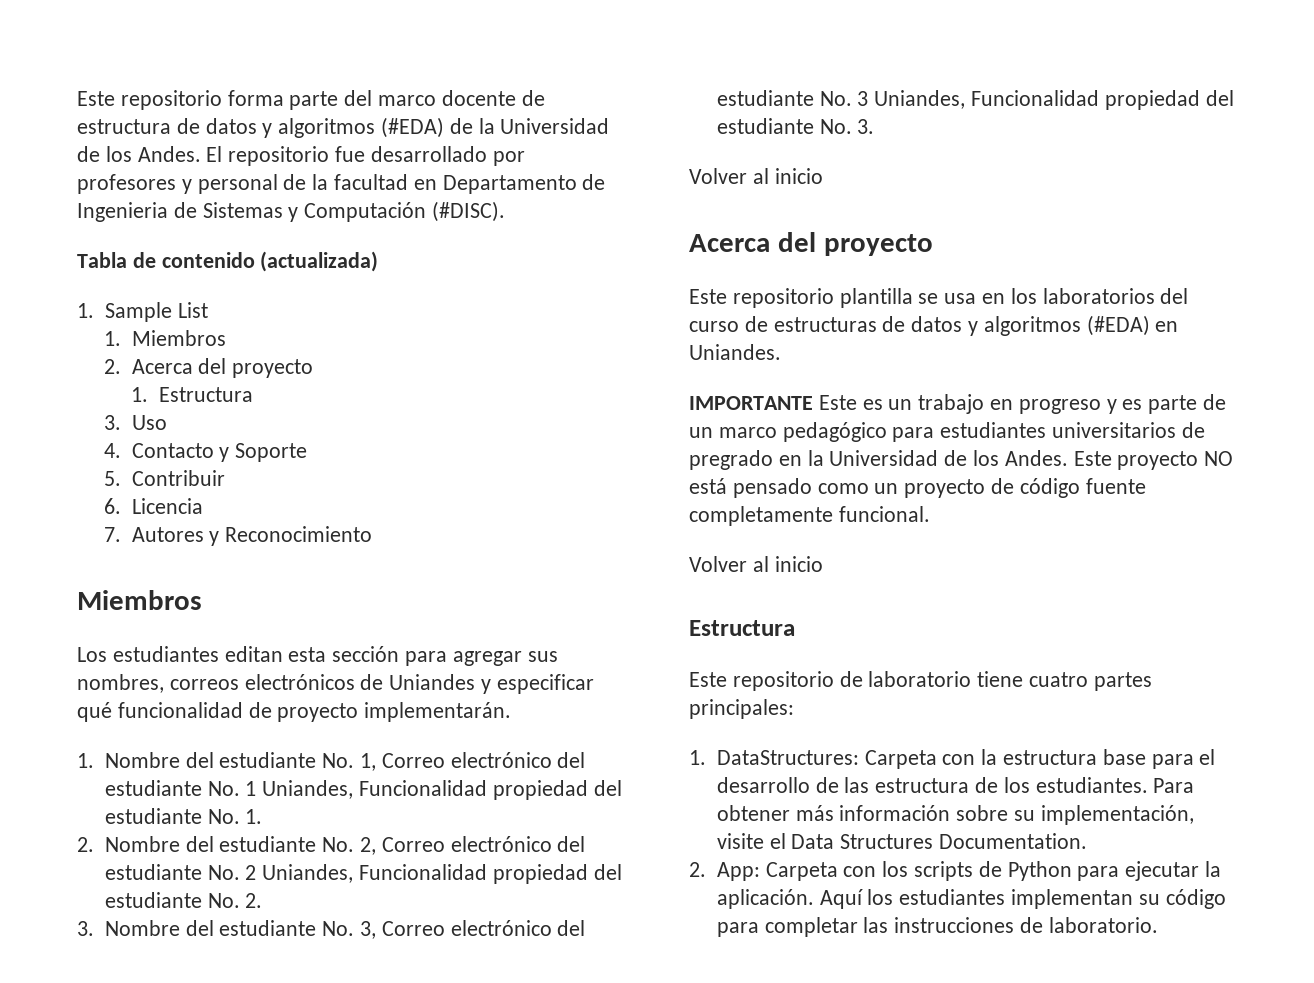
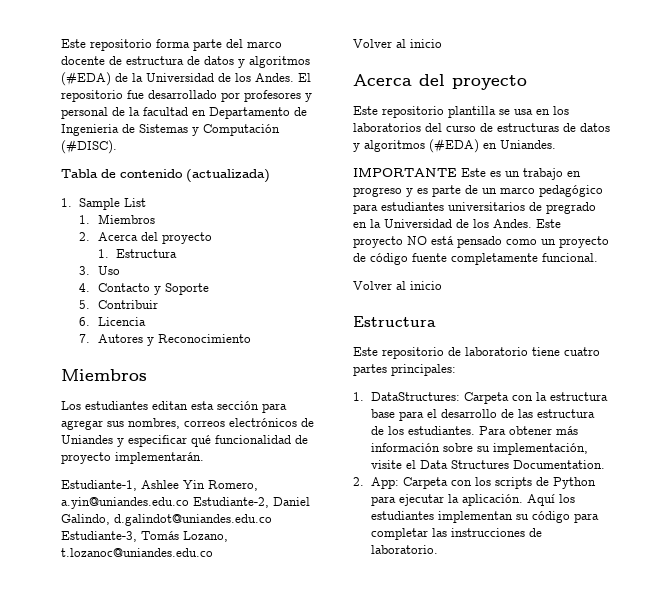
[77,752,586,771] [104,780,622,800] [104,808,263,824] [77,836,586,855] [104,864,622,884] [104,892,263,908] [77,920,586,939] [716,90,1234,110] [716,118,875,134] 1. Nombre del estudiante No. 1, Correo electrónico del estudiante No. 1 Uniandes, Funcionalidad propiedad del estudiante No. 1. // 2. Nombre del estudiante No. 2, Correo electrónico del estudiante No. 2 Uniandes, Funcionalidad propiedad del estudiante No. 2. // 3. Nombre del estudiante No. 3, Correo electrónico del estudiante No. 3 Uniandes, Funcionalidad propiedad del estudiante No. 3. -> [61,480,258,491] [61,497,310,509] [61,514,272,526] [61,531,228,542] [61,548,213,557] Estudiante-1, Ashlee Yin Romero, a.yin@uniandes.edu.co Estudiante-2, Daniel Galindo, d.galindot@uniandes.edu.co Estudiante-3, Tomás Lozano, t.lozanoc@uniandes.edu.co

